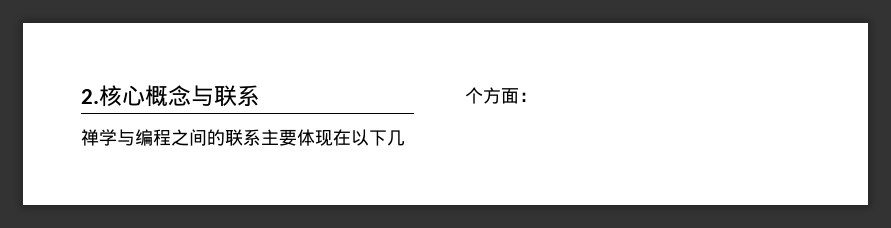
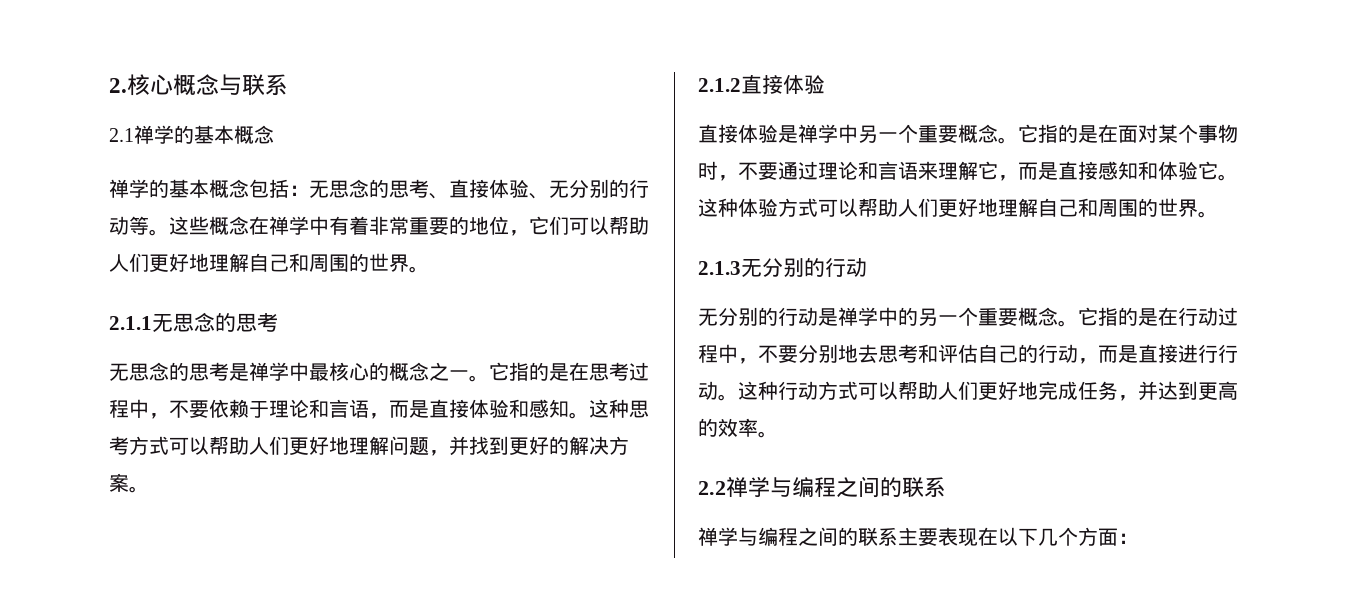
(260, 96) none -> [109,125,274,144] [109,179,649,199] [109,216,649,236] [109,253,429,273] [109,312,278,332] [109,362,649,382] [109,399,649,419] [109,436,629,456] [109,473,149,493] [698,75,825,94] [698,124,1238,144] [698,161,1238,181] [698,198,1218,218] [698,258,867,277] [698,307,1238,327] [698,344,1238,364] [698,381,1238,401] [698,418,778,438] [698,476,946,498] // 2.1禅学的基本概念 // 禅学的基本概念包括：无思念的思考、直接体验、无分别的行动等。这些概念在禅学中有着非常重要的地位，它们可以帮助人们更好地理解自己和周围的世界。 // 2.1.1无思念的思考 // 无思念的思考是禅学中最核心的概念之一。它指的是在思考过程中，不要依赖于理论和言语，而是直接体验和感知。这种思考方式可以帮助人们更好地理解问题，并找到更好的解决方案。 // 2.1.2直接体验 // 直接体验是禅学中另一个重要概念。它指的是在面对某个事物时，不要通过理论和言语来理解它，而是直接感知和体验它。这种体验方式可以帮助人们更好地理解自己和周围的世界。 // 2.1.3无分别的行动 // 无分别的行动是禅学中的另一个重要概念。它指的是在行动过程中，不要分别地去思考和评估自己的行动，而是直接进行行动。这种行动方式可以帮助人们更好地完成任务，并达到更高的效率。 // 2.2禅学与编程之间的联系
[297,129,315,146] 体 -> [938,527,958,546] 表

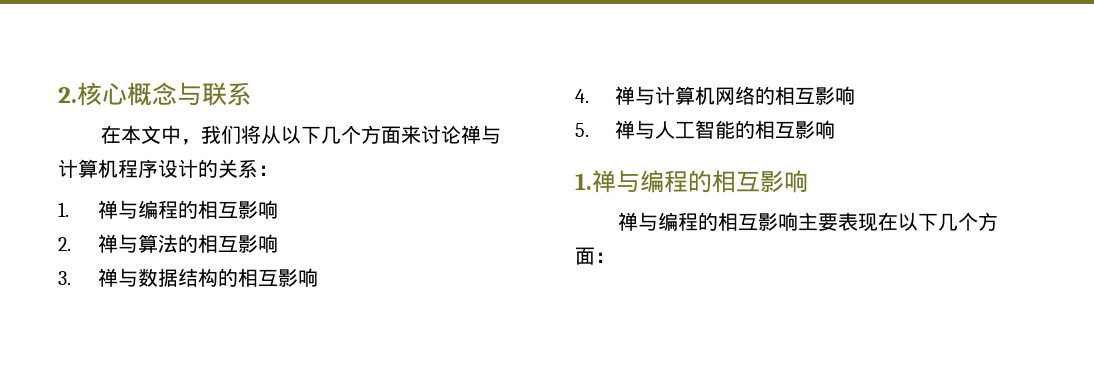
[109,125,274,144] [109,179,649,199] [109,216,649,236] [109,253,429,273] [109,312,278,332] [109,362,649,382] [109,399,649,419] [109,436,629,456] [109,473,149,493] [698,75,825,94] [698,124,1238,144] [698,161,1238,181] [698,198,1218,218] [698,258,867,277] [698,307,1238,327] [698,344,1238,364] [698,381,1238,401] [698,418,778,438] [698,476,946,498] [698,527,898,546] 2.1禅学的基本概念 // 禅学的基本概念包括：无思念的思考、直接体验、无分别的行动等。这些概念在禅学中有着非常重要的地位，它们可以帮助人们更好地理解自己和周围的世界。 // 2.1.1无思念的思考 // 无思念的思考是禅学中最核心的概念之一。它指的是在思考过程中，不要依赖于理论和言语，而是直接体验和感知。这种思考方式可以帮助人们更好地理解问题，并找到更好的解决方案。 // 2.1.2直接体验 // 直接体验是禅学中另一个重要概念。它指的是在面对某个事物时，不要通过理论和言语来理解它，而是直接感知和体验它。这种体验方式可以帮助人们更好地理解自己和周围的世界。 // 2.1.3无分别的行动 // 无分别的行动是禅学中的另一个重要概念。它指的是在行动过程中，不要分别地去思考和评估自己的行动，而是直接进行行动。这种行动方式可以帮助人们更好地完成任务，并达到更高的效率。 // 2.2禅学与编程之间的联系 // 禅学与编程之间的联系 -> [100,125,501,145] [58,159,278,178] [58,200,278,219] [58,234,278,253] [58,268,318,287] [575,86,855,105] [575,120,835,139] [575,170,808,193] [617,212,798,231] 在本文中，我们将从以下几个方面来讨论禅与计算机程序设计的关系： // 1.禅与编程的相互影响 // 2.禅与算法的相互影响 // 3.禅与数据结构的相互影响 // 4.禅与计算机网络的相互影响 // 5.禅与人工智能的相互影响 // 1.禅与编程的相互影响 // 禅与编程的相互影响

